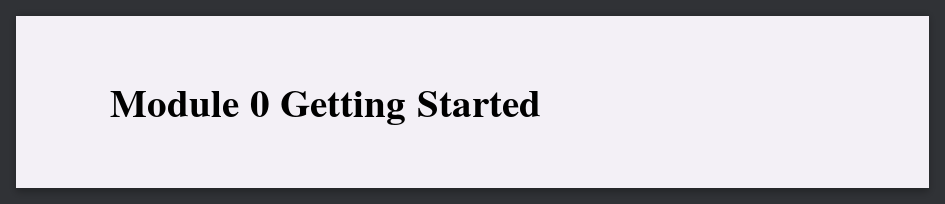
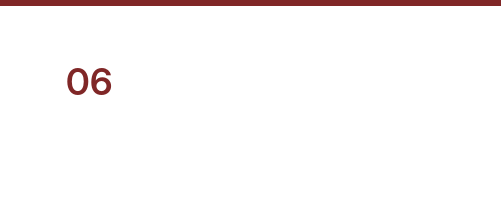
[110,91,541,125] Module 0 Getting Started -> [66,68,112,95] 06

